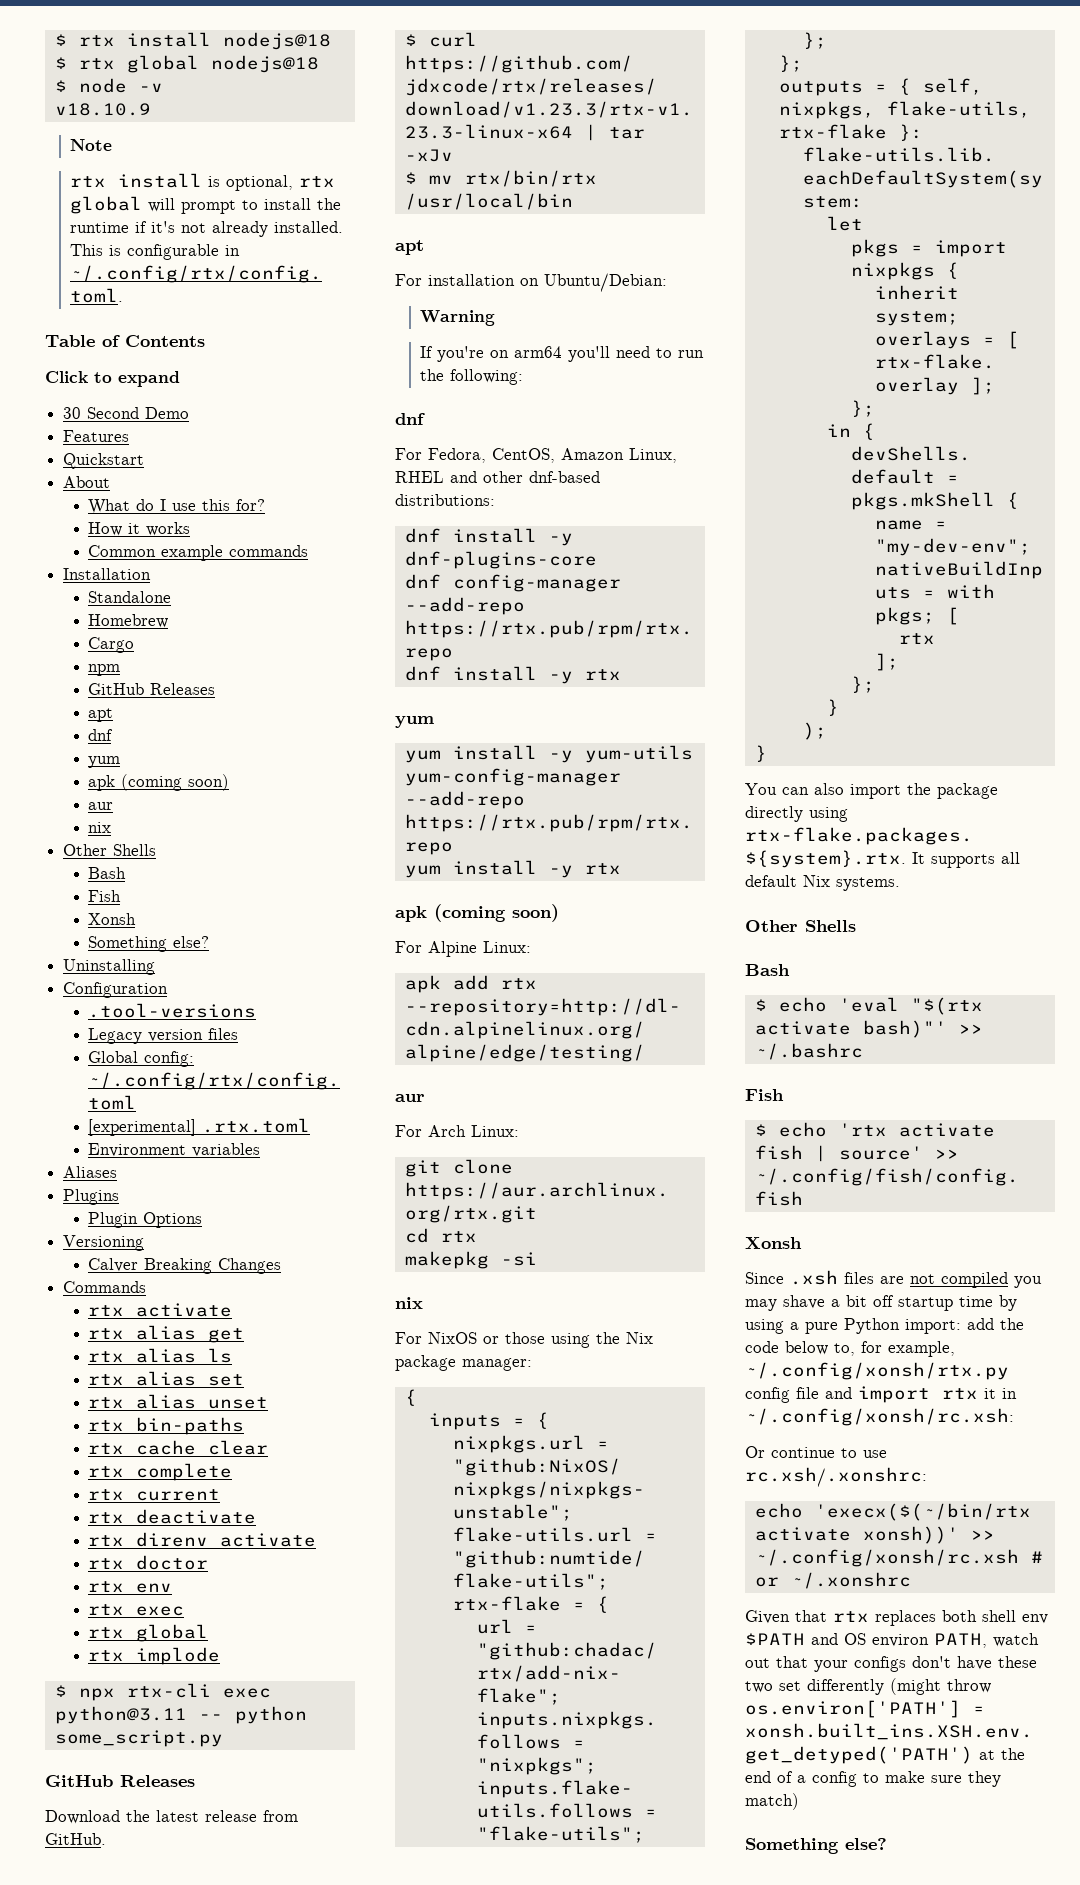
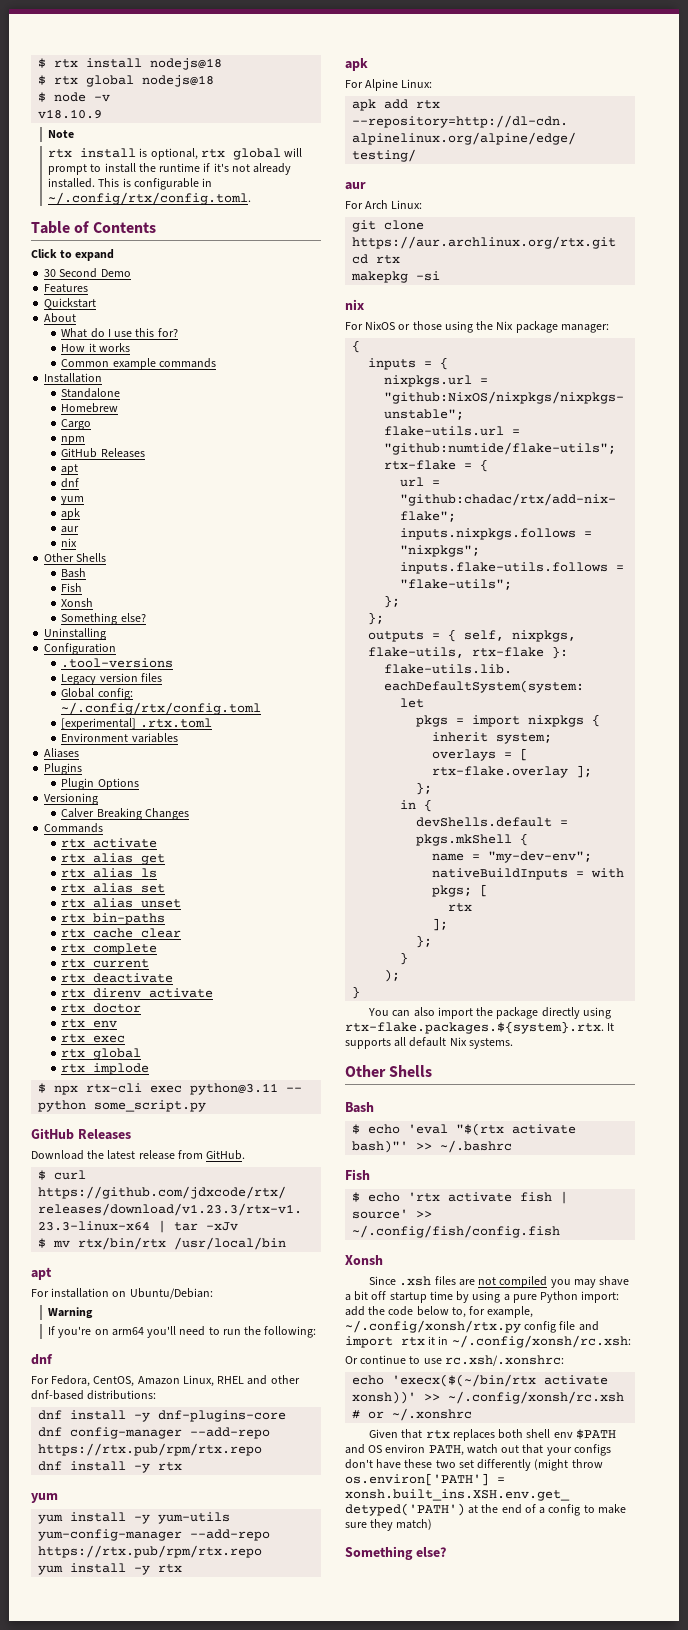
[121,774,230,791] (coming soon) -> (81, 514) none
[434,904,559,922] (coming soon) -> (368, 64) none

